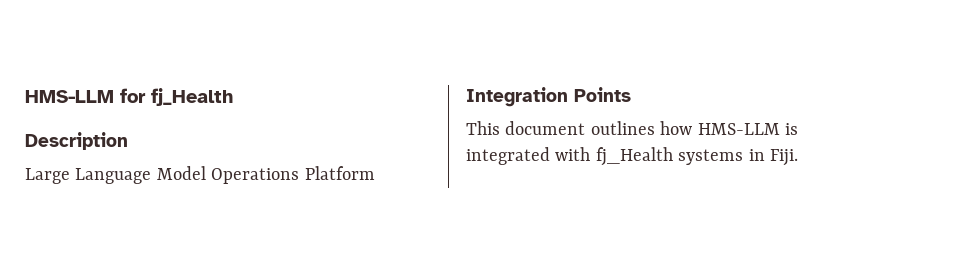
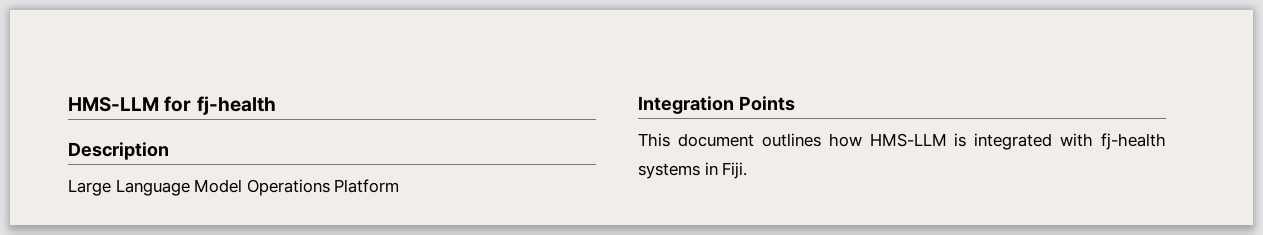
[151,88,233,106] fj_Health -> [196,96,276,115] fj-health
[595,147,673,166] fj_Health -> [1101,133,1166,150] fj-health

